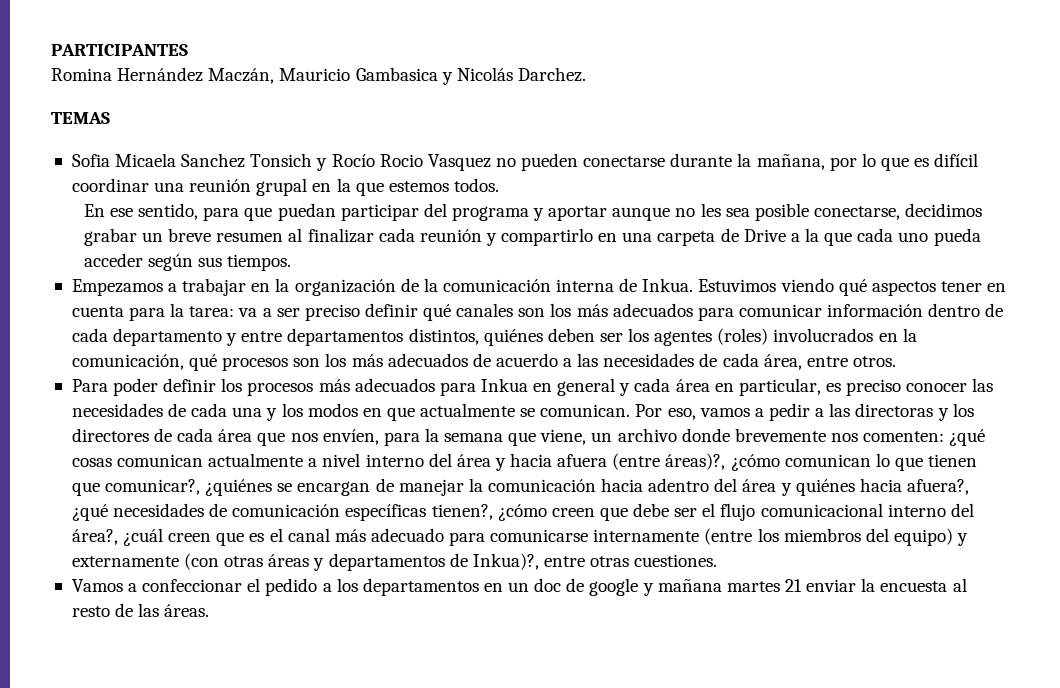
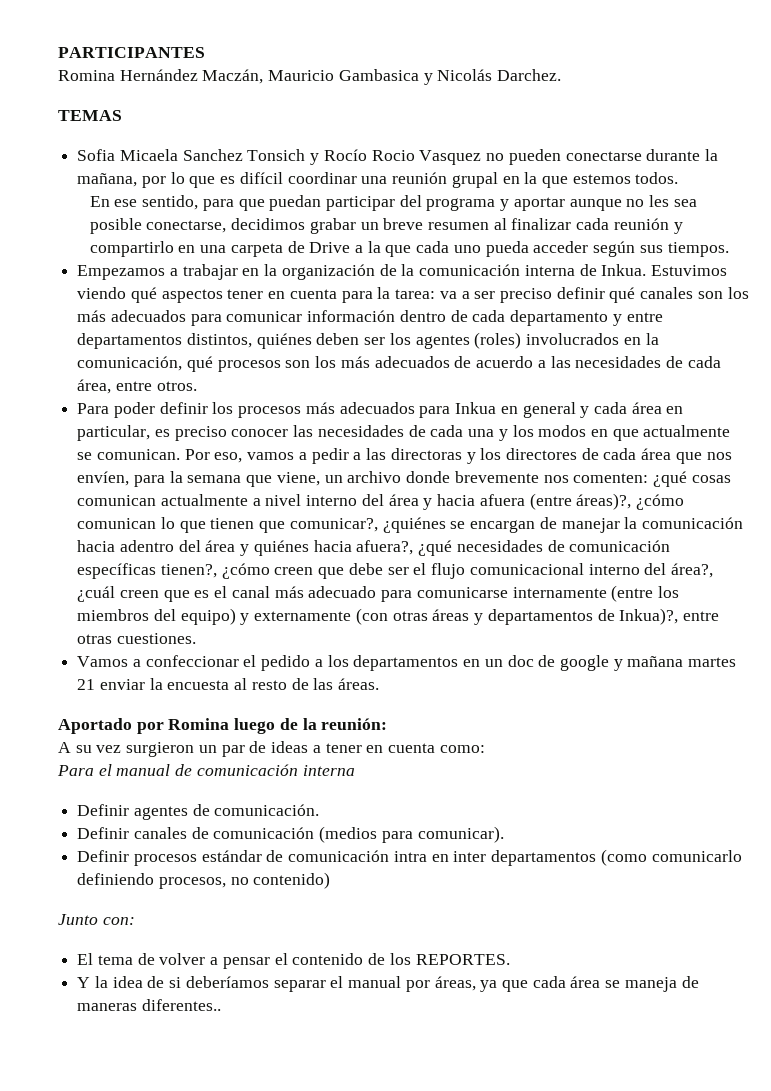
(210, 610) none -> [58,718,388,734] [58,741,485,757] [57,764,355,776] [77,804,320,820] [77,826,504,843] [77,849,742,866] [77,872,331,889] [58,914,135,925] [77,953,510,969] [77,976,699,992] [77,999,221,1011] // Aportado por Romina luego de la reunión: // A su vez surgieron un par de ideas a tener en cuenta como: // Para el manual de comunicación interna // Definir agentes de comunicación. // Definir canales de comunicación (medios para comunicar). // Definir procesos estándar de comunicación intra en inter departamentos (como comunicarlo definiendo procesos, no contenido) // Junto con: // El tema de volver a pensar el contenido de los REPORTES. // Y la idea de si deberíamos separar el manual por áreas, ya que cada área se maneja de maneras diferentes..

